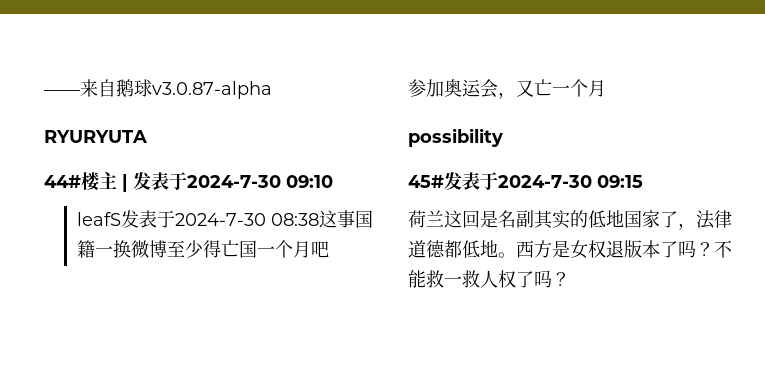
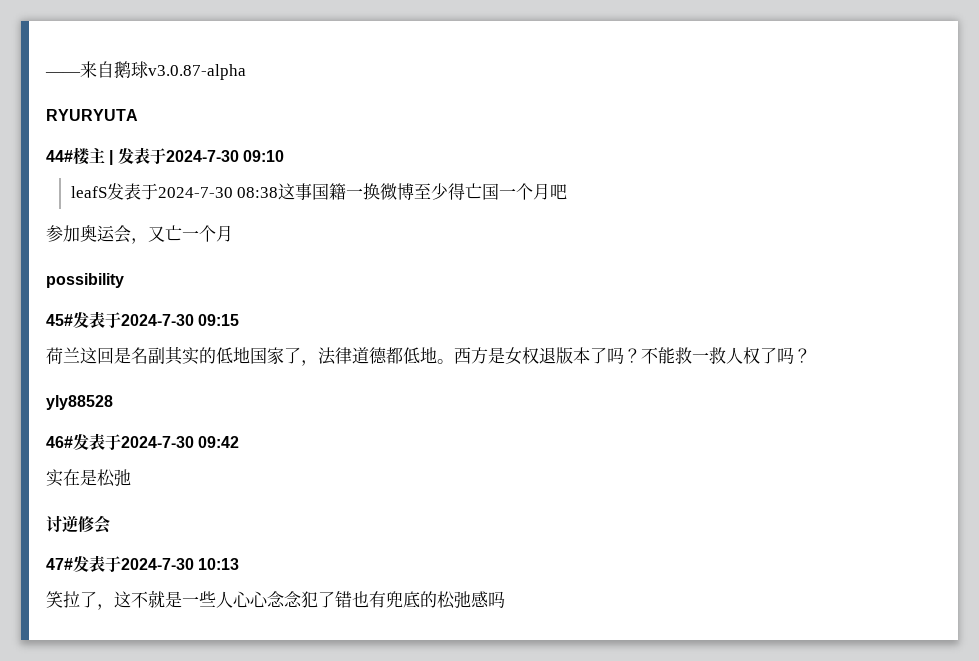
(570, 279) none -> [46,395,113,410] [46,433,240,450] [46,469,131,487] [46,515,110,534] [46,555,240,572] [46,590,505,610] // yly88528 // 46#发表于2024-7-30 09:42 // 实在是松弛 // 讨逆修会 // 47#发表于2024-7-30 10:13 // 笑拉了，这不就是一些人心心念念犯了错也有兜底的松弛感吗

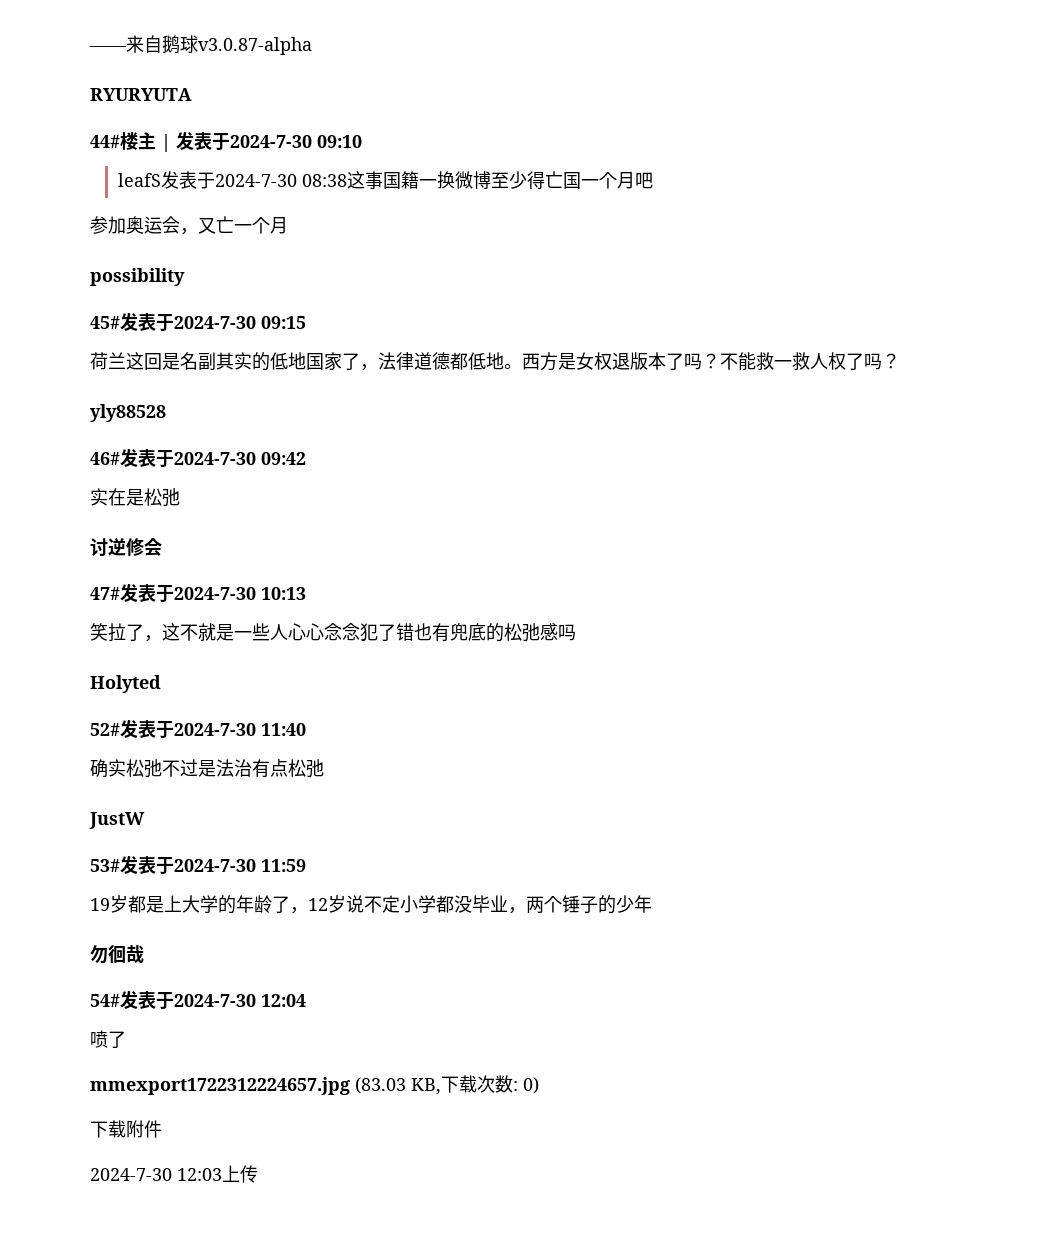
(505, 599) none -> [90,675,161,693] [90,719,306,738] [90,759,324,778] [89,812,145,829] [90,855,306,874] [90,895,652,914] [90,945,144,964] [90,990,306,1009] [90,1030,126,1048] [90,1075,539,1095] [90,1120,162,1138] [90,1165,258,1183] // Holyted // 52#发表于2024-7-30 11:40 // 确实松弛不过是法治有点松弛 // JustW // 53#发表于2024-7-30 11:59 // 19岁都是上大学的年龄了，12岁说不定小学都没毕业，两个锤子的少年 // 勿徊哉 // 54#发表于2024-7-30 12:04 // 喷了 // mmexport1722312224657.jpg (83.03 KB,下载次数: 0) // 下载附件 // 2024-7-30 12:03上传

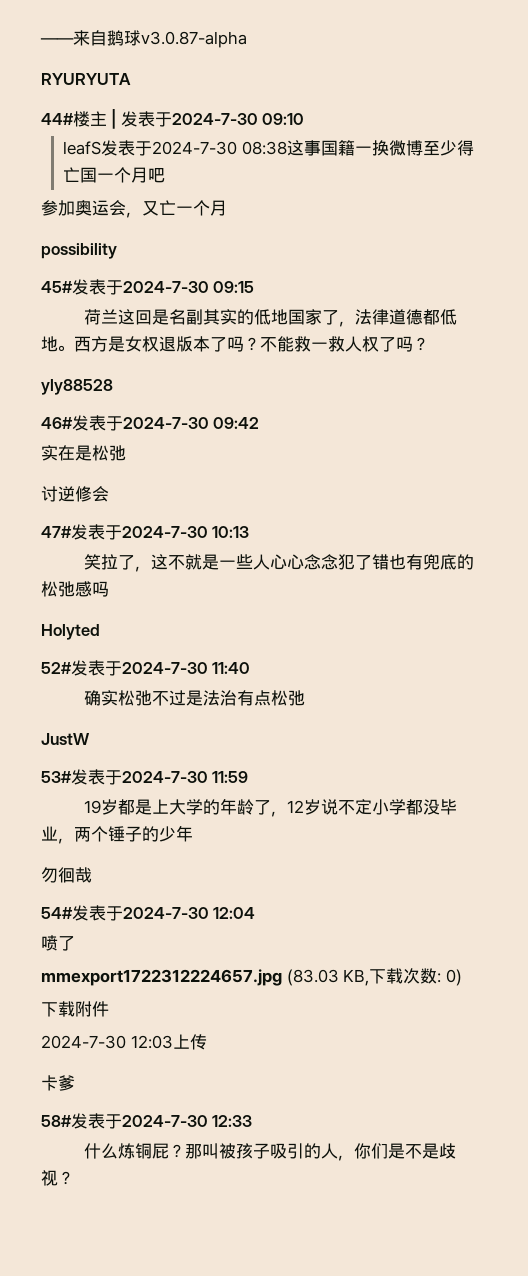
(258, 1174) none -> [41,1075,75,1091] [41,1113,253,1129] [83,1143,456,1161] [41,1170,74,1186] // 卡爹 // 58#发表于2024-7-30 12:33 // 什么炼铜屁？那叫被孩子吸引的人，你们是不是歧视？

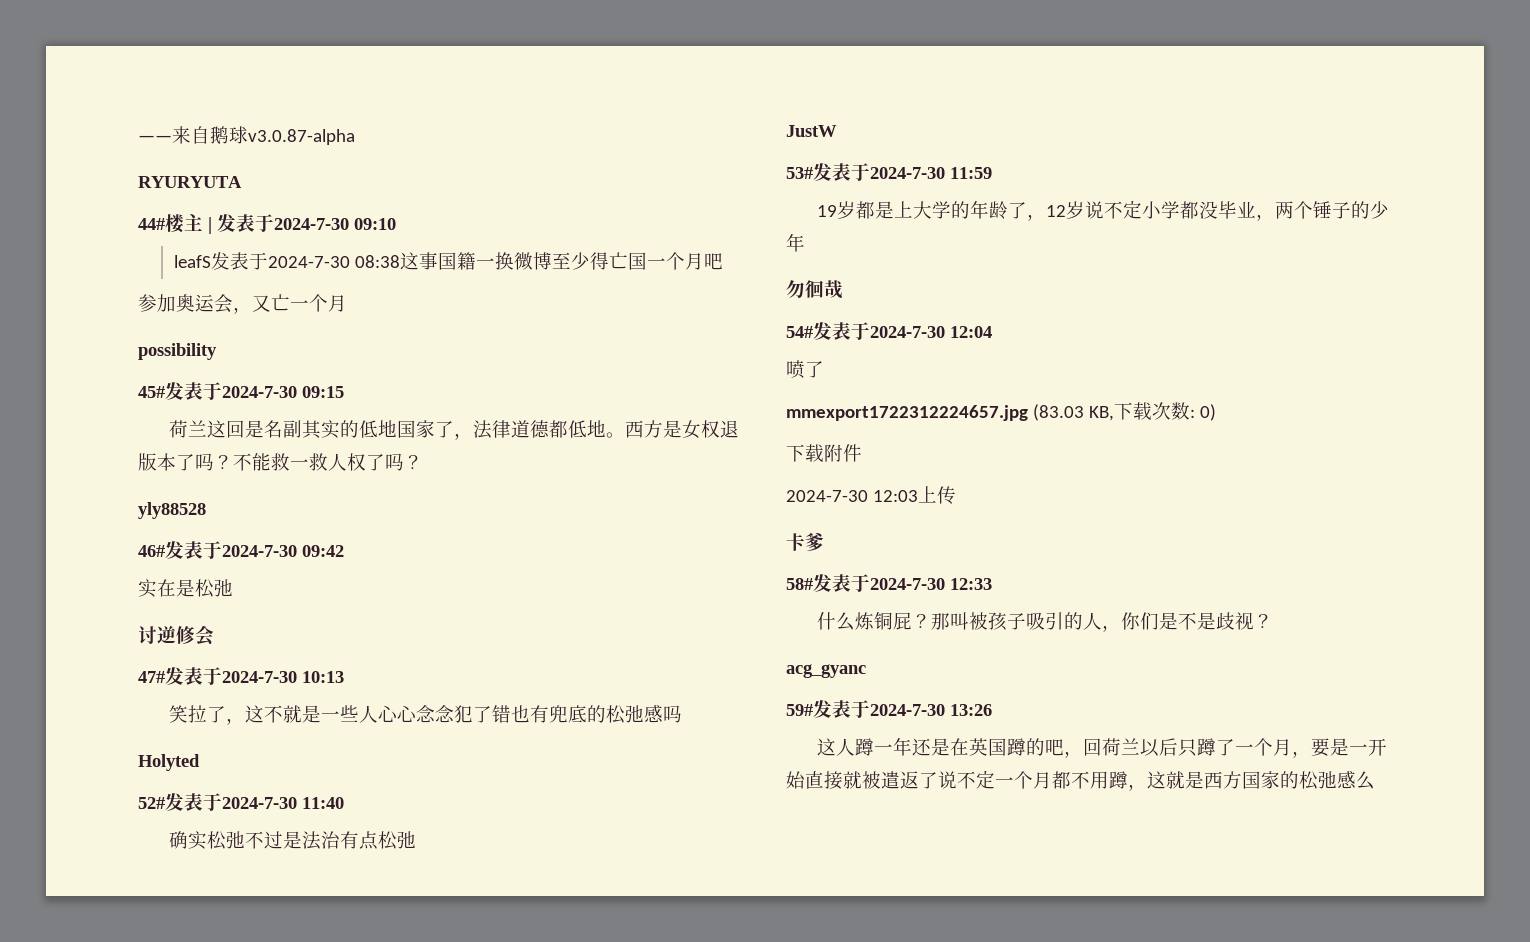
(74, 1178) none -> [786,664,866,678] [786,700,992,718] [816,737,1387,758] [786,770,1375,791] // acg_gyanc // 59#发表于2024-7-30 13:26 // 这人蹲一年还是在英国蹲的吧，回荷兰以后只蹲了一个月，要是一开始直接就被遣返了说不定一个月都不用蹲，这就是西方国家的松弛感么

